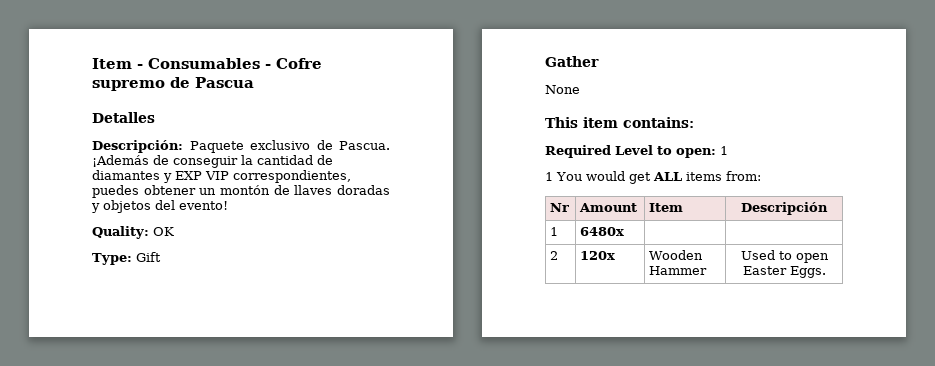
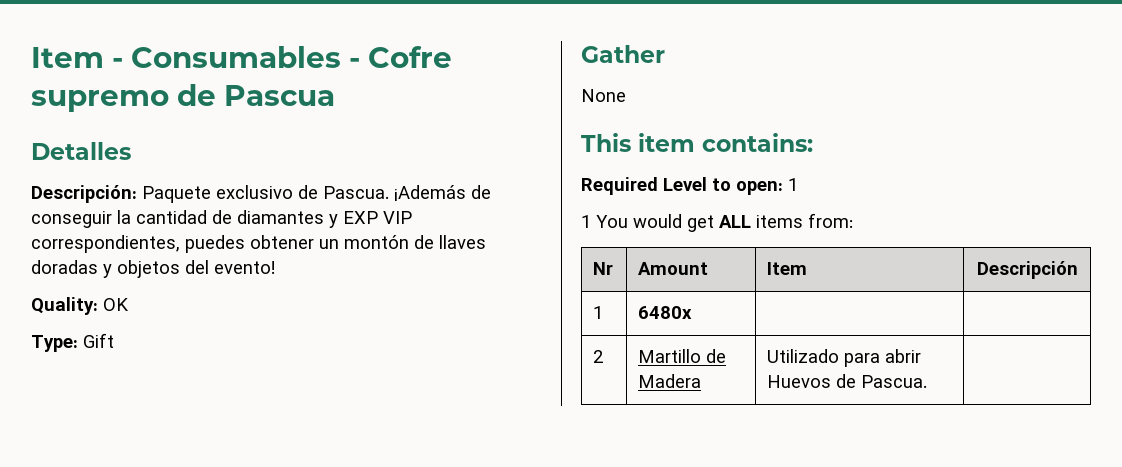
[580,251,616,260] [649,250,704,260] [649,266,708,275] [740,250,829,263] [742,266,826,278] 120x | Wooden Hammer | Used to open Easter Eggs. -> [638,349,727,363] [638,374,702,388] [767,349,922,367] [767,374,928,388] Martillo de Madera | Utilizado para abrir Huevos de Pascua. |

